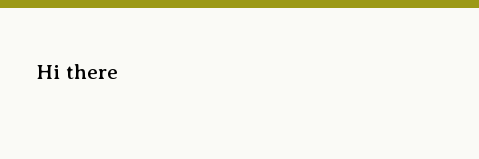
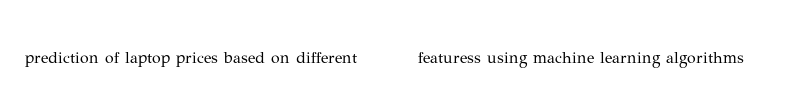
[36,64,118,79] Hi there -> [25,52,744,68] prediction of laptop prices based on different featuress using machine learning algorithms

